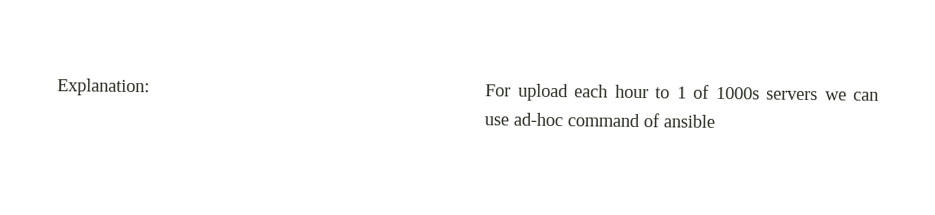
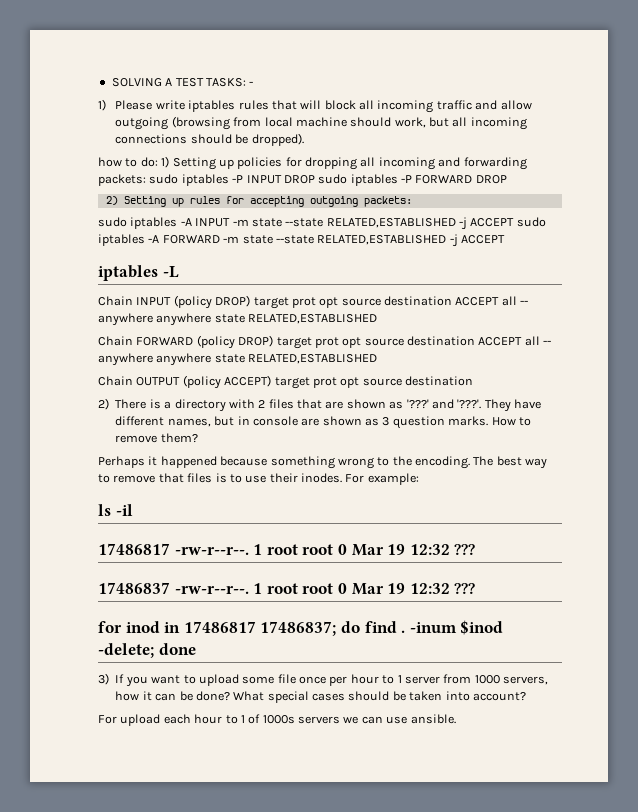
[57,78,150,97] Explanation: -> [111,78,254,87] [98,99,532,113] [115,116,527,130] [115,133,304,146] [98,156,527,170] [98,174,507,186] [105,196,412,207] [98,217,546,230] [98,234,505,247] [98,265,179,281] [98,295,529,309] [98,313,378,326] [98,335,552,349] [98,353,378,366] [98,375,473,389] [98,398,542,412] [115,416,531,429] [115,433,198,443] [98,456,548,469] [98,473,419,485] [98,504,133,516] [98,543,476,556] [98,582,476,595] [98,620,504,636] [98,643,196,658] [98,673,549,687] [115,691,526,703] SOLVING A TEST TASKS: - // 1) Please write iptables rules that will block all incoming traffic and allow outgoing (browsing from local machine should work, but all incoming connections should be dropped). // how to do: 1) Setting up policies for dropping all incoming and forwarding packets: sudo iptables -P INPUT DROP sudo iptables -P FORWARD DROP // 2) Setting up rules for accepting outgoing packets: // sudo iptables -A INPUT -m state --state RELATED,ESTABLISHED -j ACCEPT sudo iptables -A FORWARD -m state --state RELATED,ESTABLISHED -j ACCEPT // iptables -L // Chain INPUT (policy DROP) target prot opt source destination ACCEPT all -- anywhere anywhere state RELATED,ESTABLISHED // Chain FORWARD (policy DROP) target prot opt source destination ACCEPT all -- anywhere anywhere state RELATED,ESTABLISHED // Chain OUTPUT (policy ACCEPT) target prot opt source destination // 2) There is a directory with 2 files that are shown as '???' and '???'. They have different names, but in console are shown as 3 question marks. How to remove them? // Perhaps it happened because something wrong to the encoding. The best way to remove that files is to use their inodes. For example: // ls -il // 17486817 -rw-r--r--. 1 root root 0 Mar 19 12:32 ??? // 17486837 -rw-r--r--. 1 root root 0 Mar 19 12:32 ??? // for inod in 17486817 17486837; do find . -inum $inod -delete; done // 3) If you want to upload some file once per hour to 1 server from 1000 servers, how it can be done? What special cases should be taken into account?
[513,112,715,128] ad-hoc command of ansible -> [410,714,456,724] ansible.

